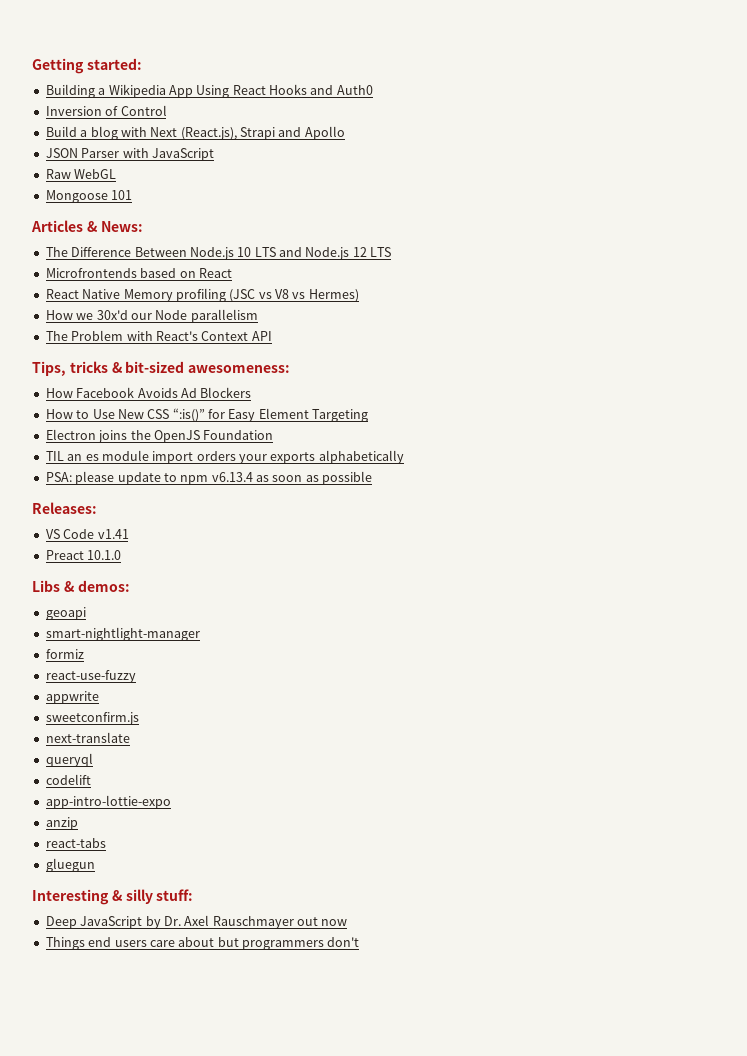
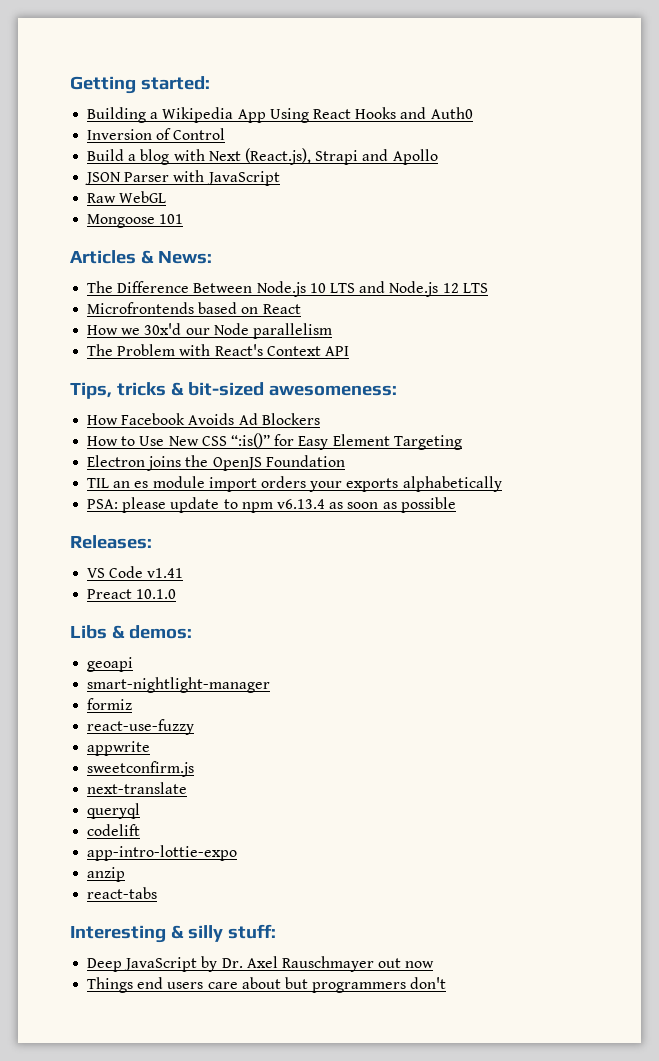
[45,288,359,302] // React Native Memory profiling (JSC vs V8 vs Hermes) -> (301, 309) none
[45,858,95,872] // gluegun -> (158, 893) none

